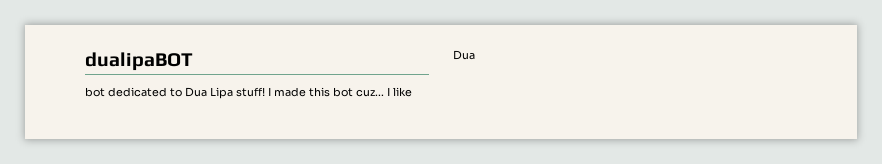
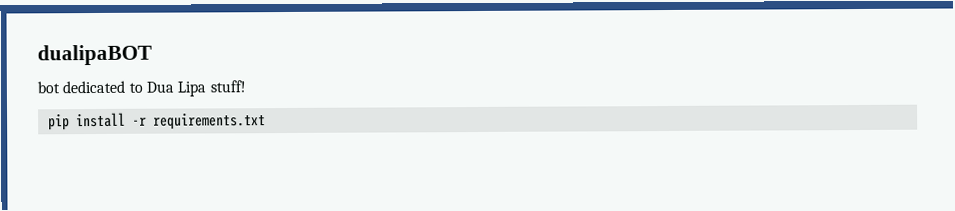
[268,87,412,97] [453,50,475,60] I made this bot cuz... I like Dua -> [47,112,266,131] // pip install -r requirements.txt

